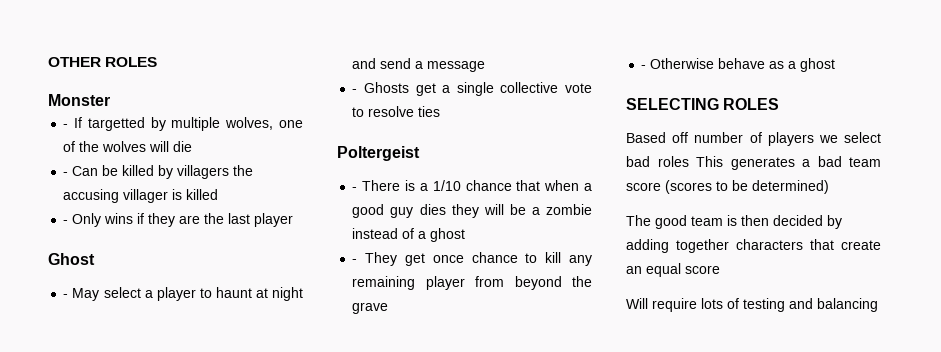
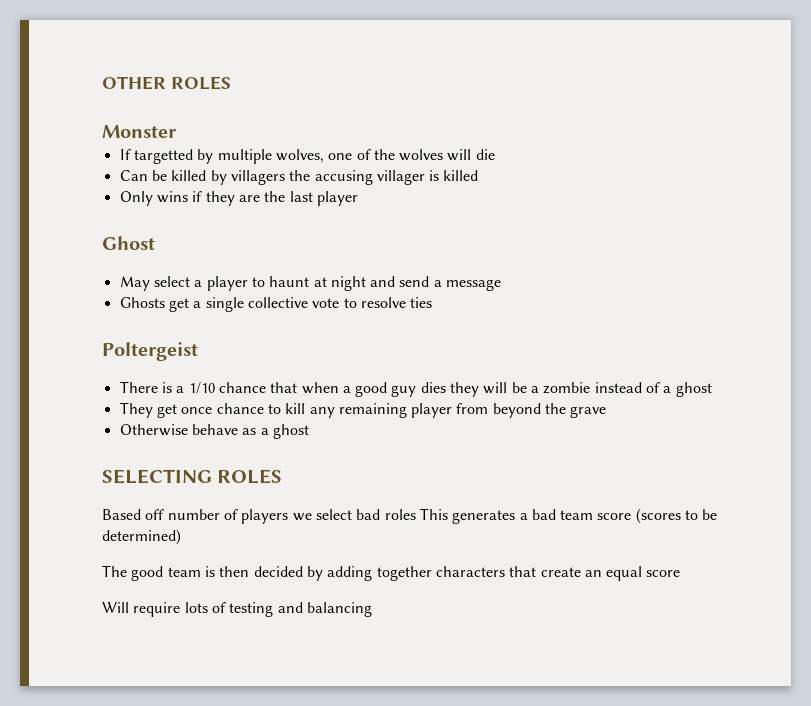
[63,124,69,128] - -> (177, 131) none
[63,172,69,176] - -> (495, 154) none
[63,220,69,224] - -> (479, 175) none
[63,294,69,298] - -> (155, 243) none
[352,89,358,93] - -> (502, 285) none
[352,187,358,191] - -> (198, 351) none
[352,259,358,263] - -> (712, 389) none
[641,65,647,69] - -> (607, 412) none

